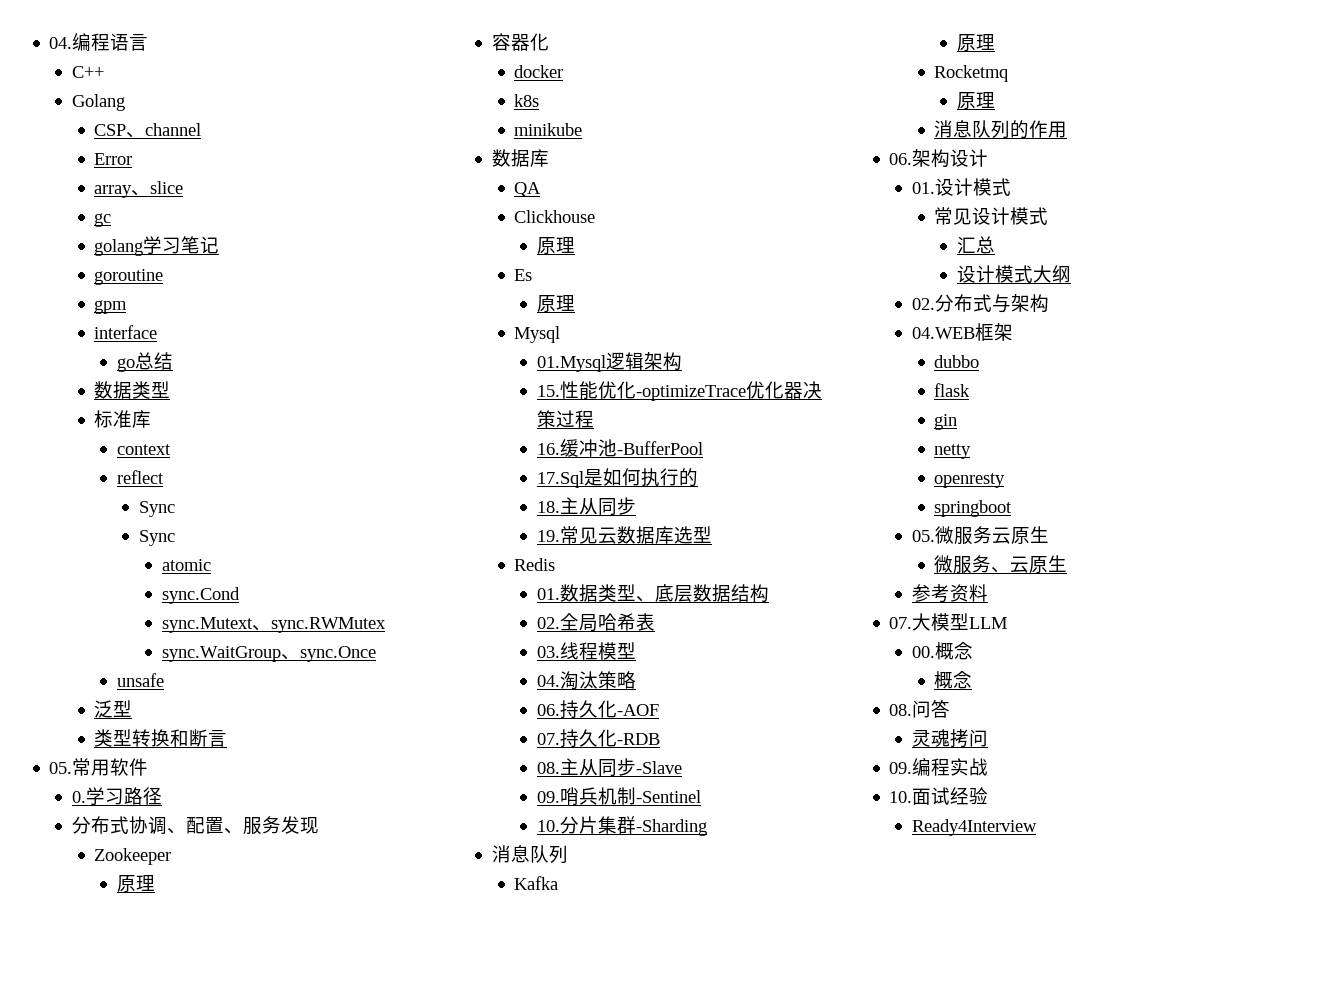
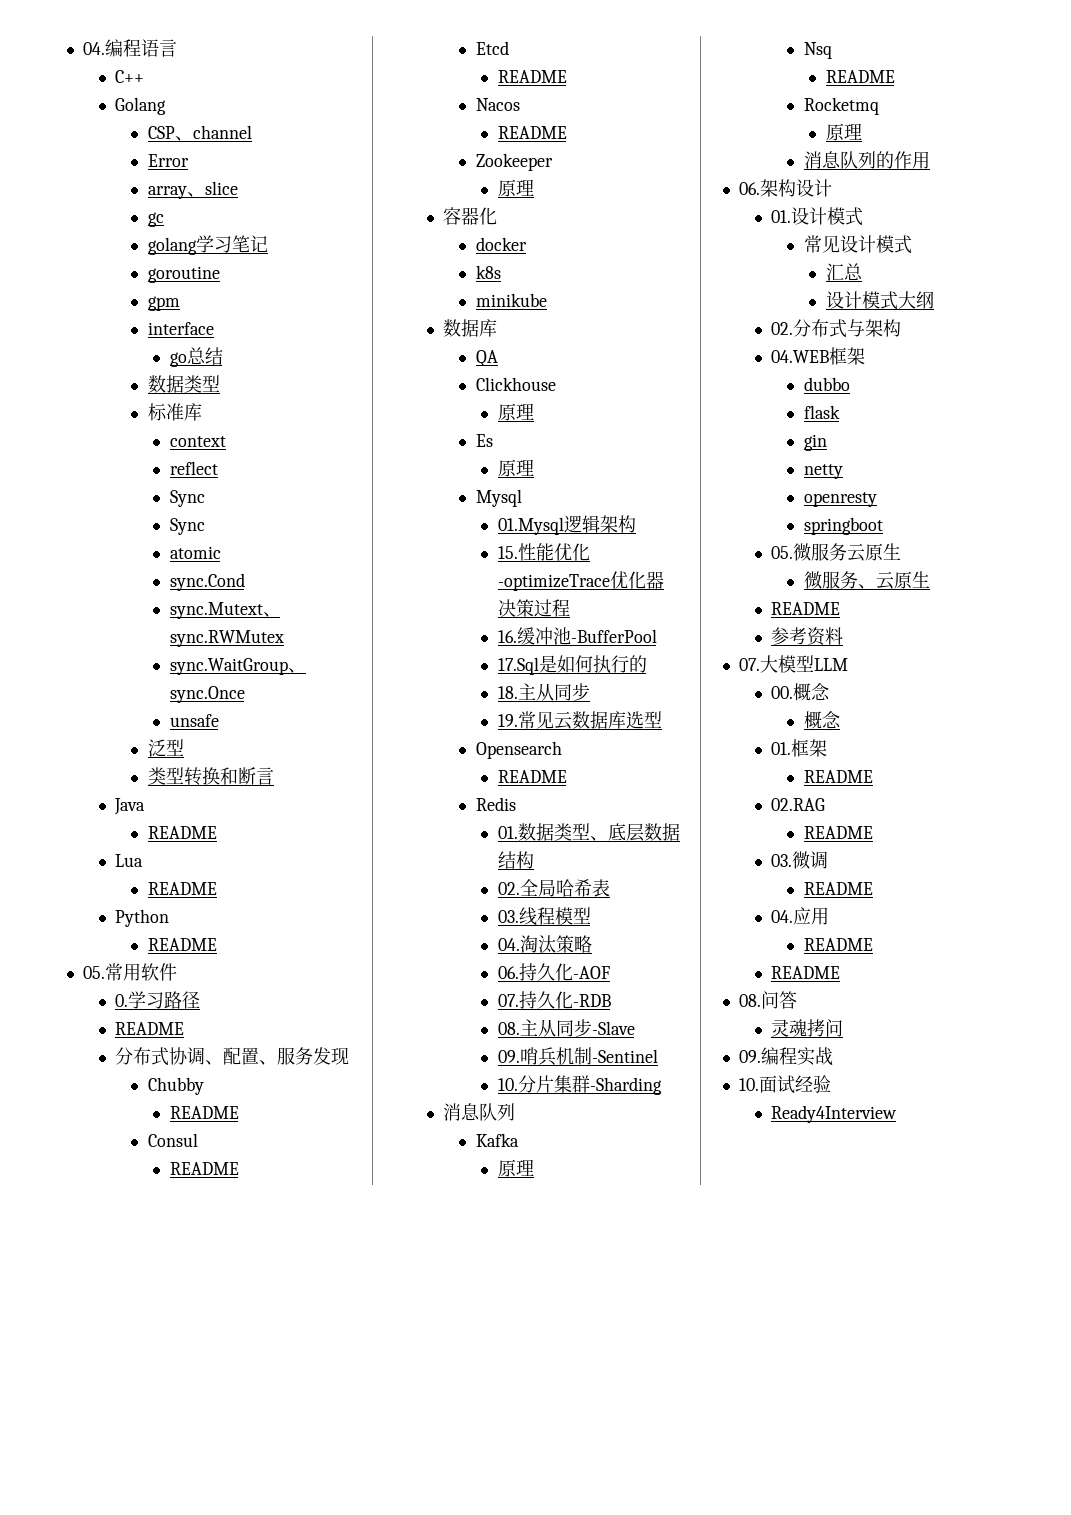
(228, 738) none -> [114,798,146,815] [147,826,217,839] [115,854,144,867] [147,882,217,895] [115,909,170,927] [147,938,217,951] // Java // README // Lua // README // Python // README
(162, 796) none -> [115,1022,185,1035] // README
(319, 825) none -> [147,1077,204,1095] [169,1106,239,1119] [147,1133,198,1147] [169,1162,239,1175] [475,41,509,55] [497,70,567,83] [475,98,520,111] [497,126,567,139] // Chubby // README // Consul // README // Etcd // README // Nacos // README
(712, 534) none -> [475,741,562,759] [497,770,567,783] // Opensearch // README
(995, 42) none -> [803,42,832,59] [825,70,895,83] // Nsq // README
(1068, 563) none -> [771,602,841,615] // README
(973, 680) none -> [771,739,828,757] [803,770,873,783] [771,798,826,811] [803,826,873,839] [771,851,829,869] [803,882,873,895] [771,907,830,925] [803,938,873,951] [771,966,841,979] // 01.框架 // README // 02.RAG // README // 03.微调 // README // 04.应用 // README // README

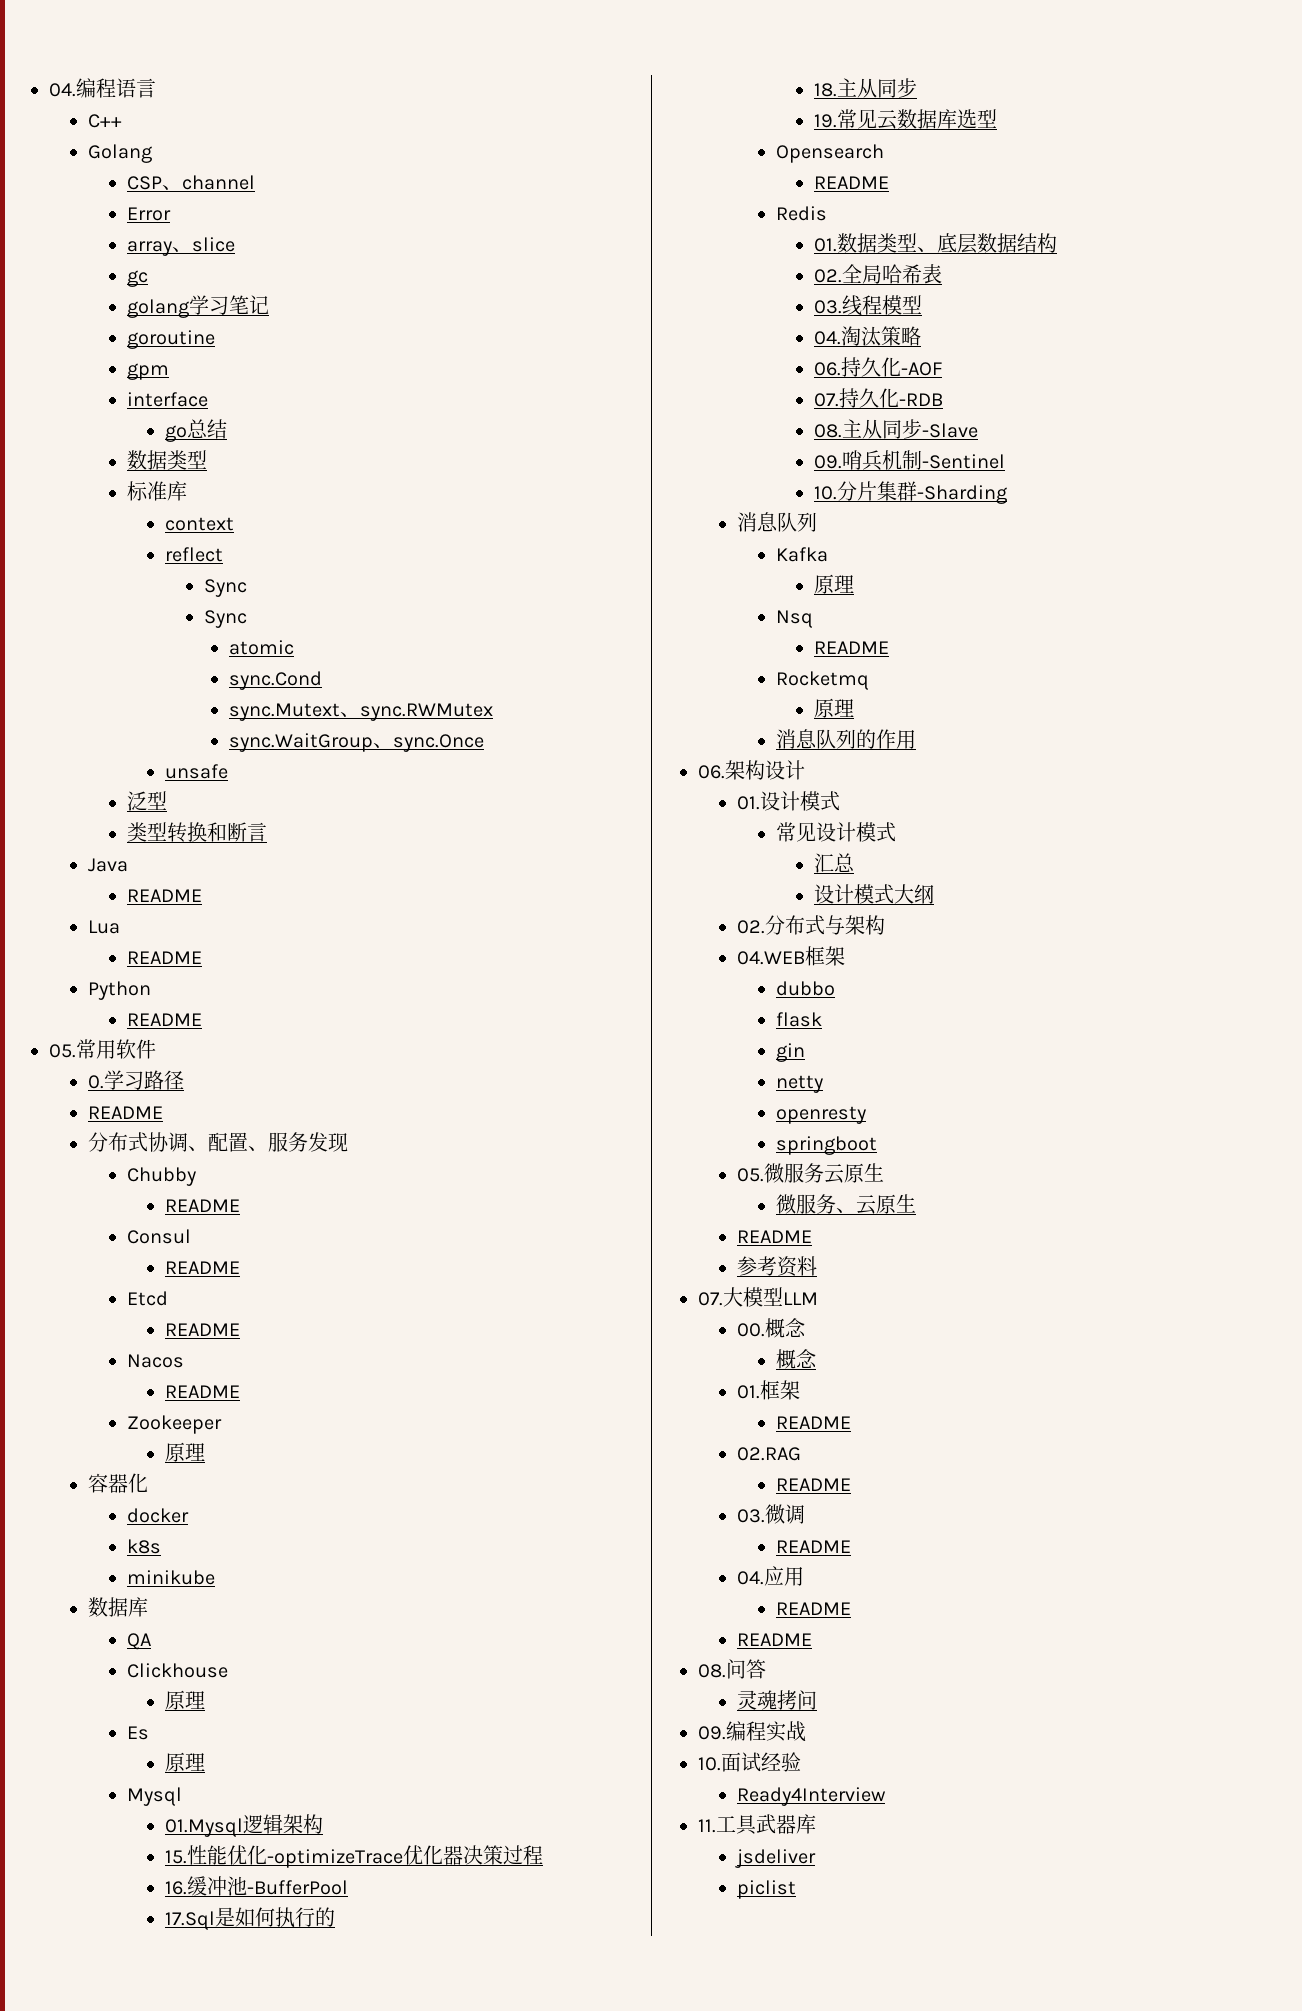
(898, 1114) none -> [698,1814,816,1835] [734,1849,816,1868] [736,1880,796,1899] // 11.工具武器库 // jsdeliver // piclist

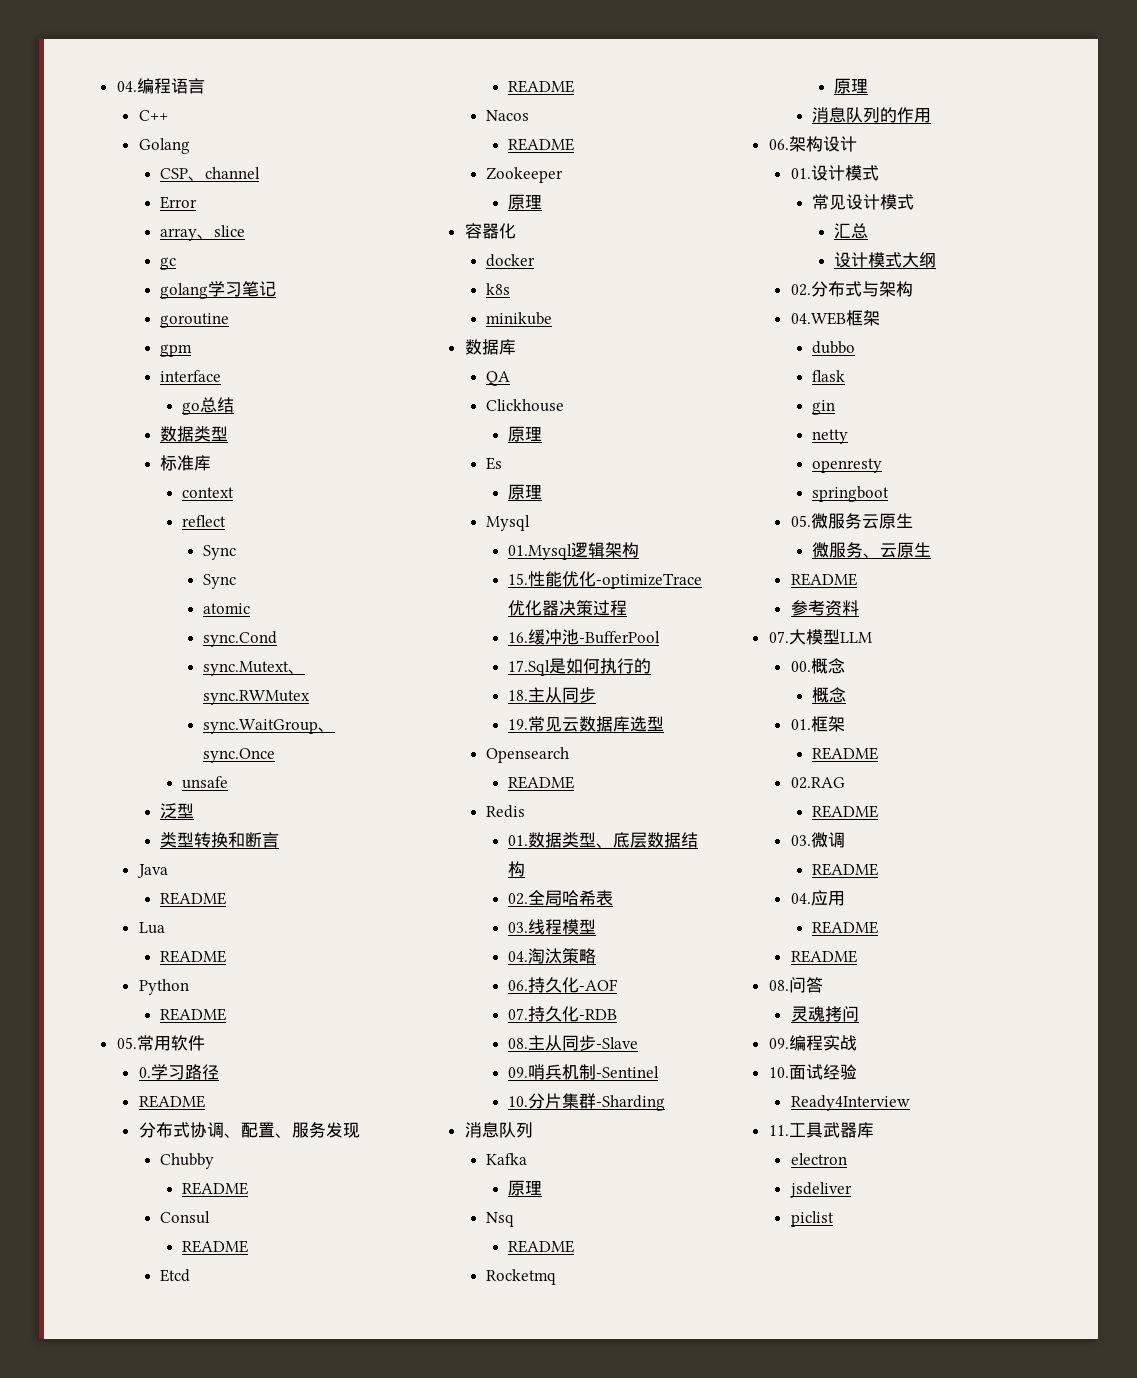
(816, 1824) none -> [790,1153,847,1165] // electron

